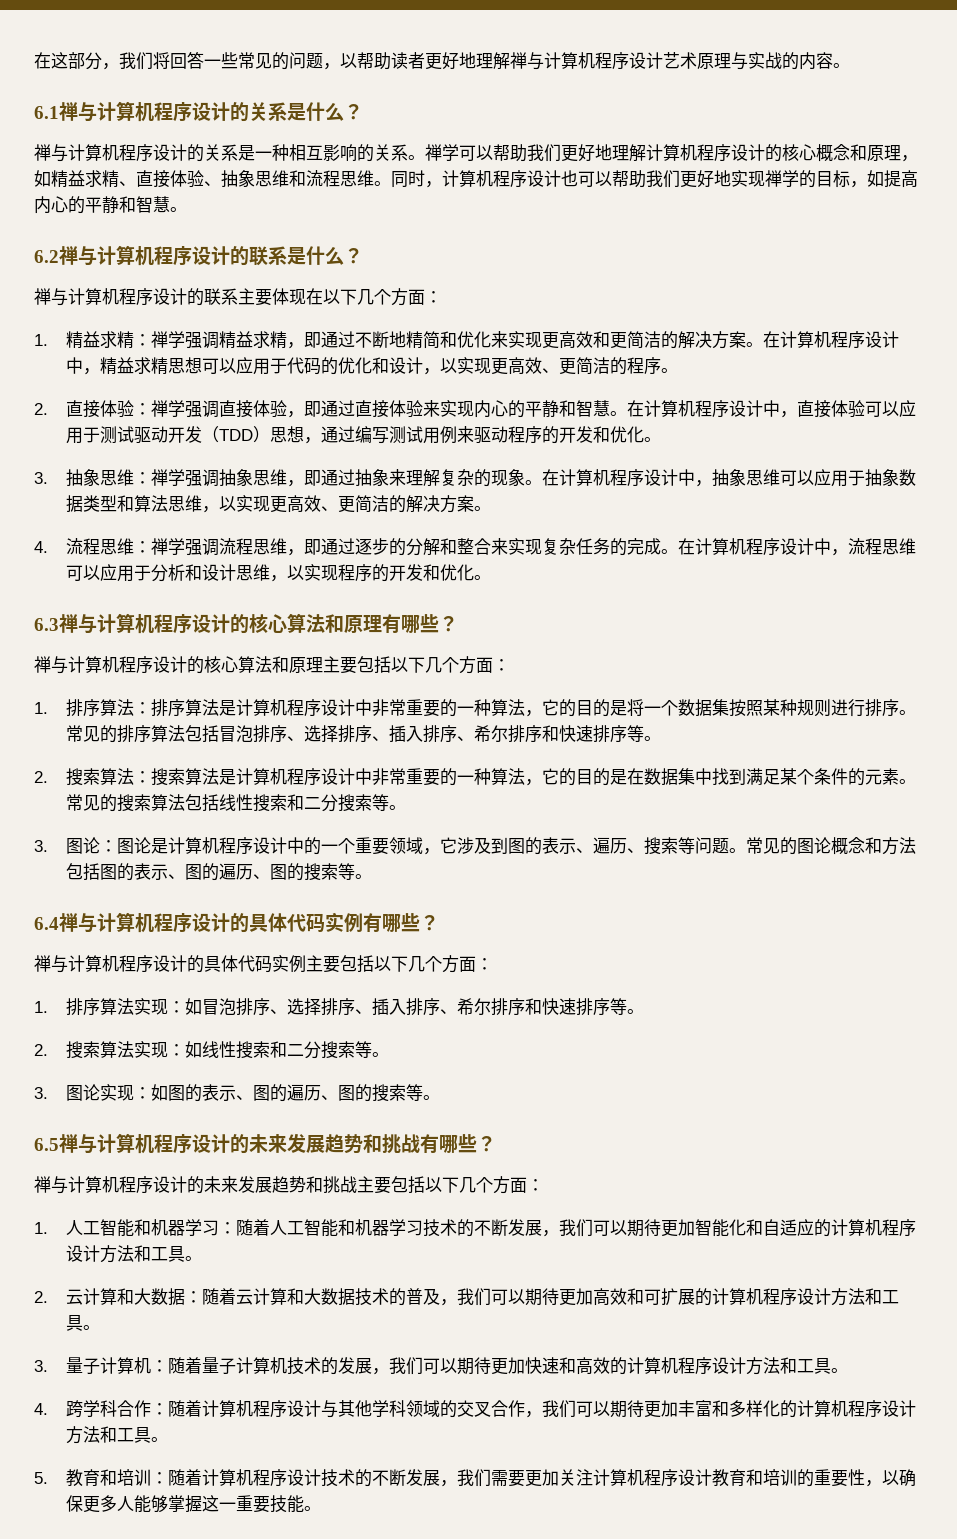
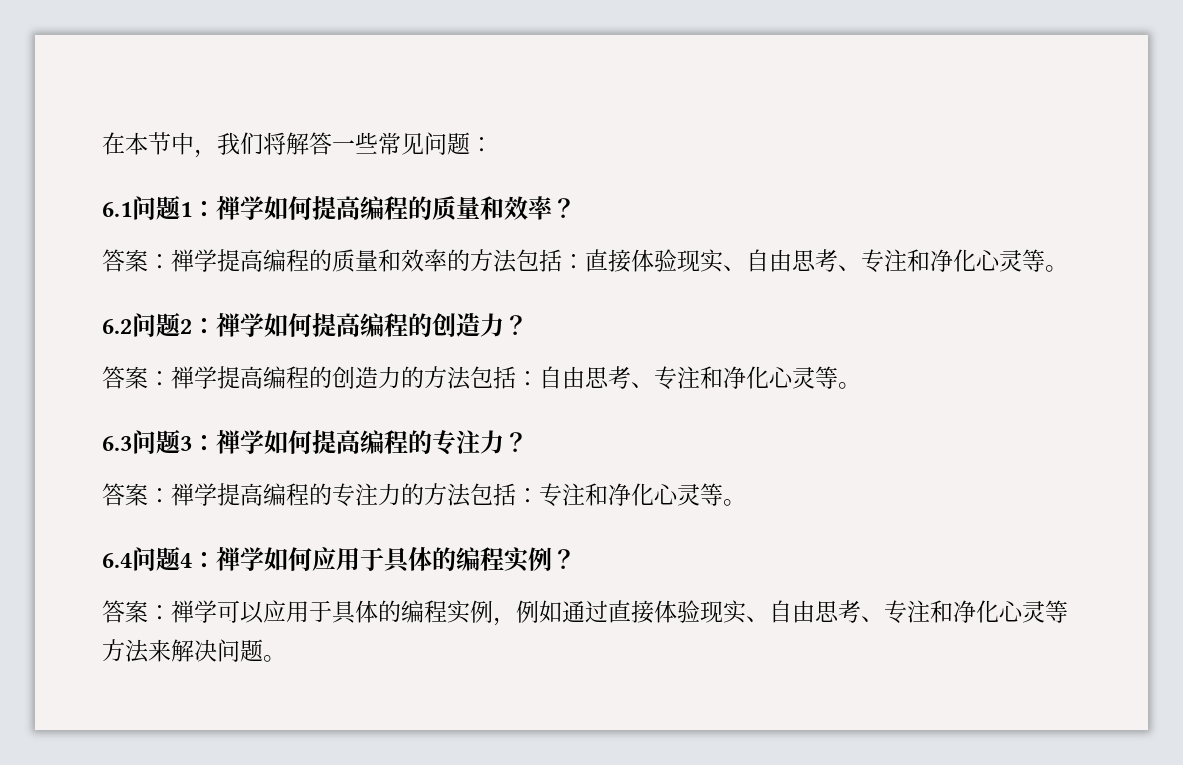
[34,52,102,70] 在这部分 -> [102,132,194,155] 在本节中
[170,53,187,69] 回 -> [286,132,309,155] 解
[272,52,850,70] [34,101,363,122] [34,144,918,162] [34,170,918,188] [34,196,187,214] [34,245,363,266] [34,288,442,306] [34,331,899,349] [65,357,678,375] [34,400,916,418] [65,426,661,444] [34,469,916,487] [65,495,491,513] [34,538,916,556] [65,564,491,582] [34,613,458,634] [34,656,510,674] [34,699,916,717] [65,725,661,743] [34,768,916,786] [65,794,406,812] [34,837,916,855] [65,863,372,881] [34,912,439,933] [34,955,493,973] [34,998,644,1016] [34,1041,389,1059] [34,1084,440,1102] [34,1133,496,1154] [34,1176,544,1194] [34,1219,916,1237] [65,1245,202,1263] [34,1288,899,1306] [65,1315,100,1331] [34,1357,848,1375] [34,1400,916,1418] [65,1426,168,1444] [34,1469,916,1487] [65,1495,304,1513] 的问题，以帮助读者更好地理解禅与计算机程序设计艺术原理与实战的内容。 // 6.1禅与计算机程序设计的关系是什么？ // 禅与计算机程序设计的关系是一种相互影响的关系。禅学可以帮助我们更好地理解计算机程序设计的核心概念和原理，如精益求精、直接体验、抽象思维和流程思维。同时，计算机程序设计也可以帮助我们更好地实现禅学的目标，如提高内心的平静和智慧。 // 6.2禅与计算机程序设计的联系是什么？ // 禅与计算机程序设计的联系主要体现在以下几个方面： // 1.精益求精：禅学强调精益求精，即通过不断地精简和优化来实现更高效和更简洁的解决方案。在计算机程序设计中，精益求精思想可以应用于代码的优化和设计，以实现更高效、更简洁的程序。 // 2.直接体验：禅学强调直接体验，即通过直接体验来实现内心的平静和智慧。在计算机程序设计中，直接体验可以应用于测试驱动开发（TDD）思想，通过编写测试用例来驱动程序的开发和优化。 // 3.抽象思维：禅学强调抽象思维，即通过抽象来理解复杂的现象。在计算机程序设计中，抽象思维可以应用于抽象数据类型和算法思维，以实现更高效、更简洁的解决方案。 // 4.流程思维：禅学强调流程思维，即通过逐步的分解和整合来实现复杂任务的完成。在计算机程序设计中，流程思维可以应用于分析和设计思维，以实现程序的开发和优化。 // 6.3禅与计算机程序设计的核心算法和原理有哪些？ // 禅与计算机程序设计的核心算法和原理主要包括以下几个方面： // 1.排序算法：排序算法是计算机程序设计中非常重要的一种算法，它的目的是将一个数据集按照某种规则进行排序。常见的排序算法包括冒泡排序、选择排序、插入排序、希尔排序和快速排序等。 // 2.搜索算法：搜索算法是计算机程序设计中非常重要的一种算法，它的目的是在数据集中找到满足某个条件的元素。常见的搜索算法包括线性搜索和二分搜索等。 // 3.图论：图论是计算机程序设计中的一个重要领域，它涉及到图的表示、遍历、搜索等问题。常见的图论概念和方法包括图的表示、图的遍历、图的搜索等。 // 6.4禅与计算机程序设计的具体代码实例有哪些？ // 禅与计算机程序设计的具体代码实例主要包括以下几个方面： // 1.排序算法实现：如冒泡排序、选择排序、插入排序、希尔排序和快速排序等。 // 2.搜索算法实现：如线性搜索和二分搜索等。 // 3.图论实现：如图的表示、图的遍历、图的搜索等。 // 6.5禅与计算机程序设计的未来发展趋势和挑战有哪些？ // 禅与计算机程序设计的未来发展趋势和挑战主要包括以下几个方面： // 1.人工智能和机器学习：随着人工智能和机器学习技术的不断发展，我们可以期待更加智能化和自适应的计算机程序设计方法和工具。 // 2.云计算和大数据：随着云计算和大数据技术的普及，我们可以期待更加高效和可扩展的计算机程序设计方法和工具。 // 3.量子计算机：随着量子计算机技术的发展，我们可以期待更加快速和高效的计算机程序设计方法和工具。 // 4.跨学科合作：随着计算机程序设计与其他学科领域的交叉合作，我们可以期待更加丰富和多样化的计算机程序设计方法和工具。 // 5.教育和培训：随着计算机程序设计技术的不断发展，我们需要更加关注计算机程序设计教育和培训的重要性，以确保更多人能够掌握这一重要技能 -> [424,132,493,155] [102,195,576,220] [102,249,1068,273] [102,312,528,337] [102,366,861,390] [102,429,528,455] [102,483,746,507] [102,546,576,573] [102,600,1068,626] [102,639,263,663] 问题： // 6.1问题1：禅学如何提高编程的质量和效率？ // 答案：禅学提高编程的质量和效率的方法包括：直接体验现实、自由思考、专注和净化心灵等。 // 6.2问题2：禅学如何提高编程的创造力？ // 答案：禅学提高编程的创造力的方法包括：自由思考、专注和净化心灵等。 // 6.3问题3：禅学如何提高编程的专注力？ // 答案：禅学提高编程的专注力的方法包括：专注和净化心灵等。 // 6.4问题4：禅学如何应用于具体的编程实例？ // 答案：禅学可以应用于具体的编程实例，例如通过直接体验现实、自由思考、专注和净化心灵等方法来解决问题

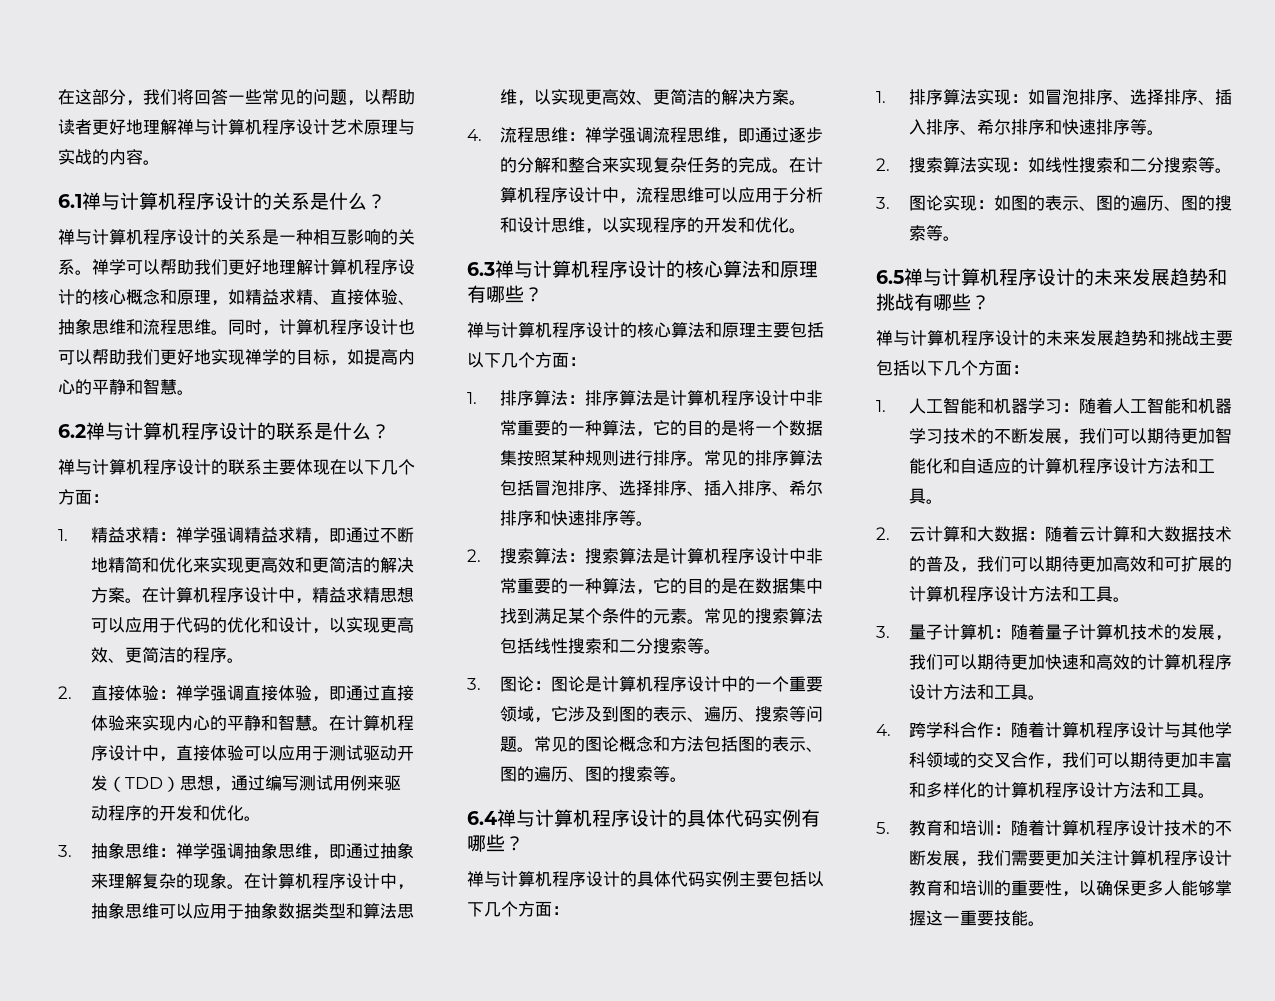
[102,132,194,155] 在本节中 -> [58,89,126,105] 在这部分
[286,132,309,155] 解 -> [194,90,211,105] 回
[424,132,493,155] [102,195,576,220] [102,249,1068,273] [102,312,528,337] [102,366,861,390] [102,429,528,455] [102,483,746,507] [102,546,576,573] [102,600,1068,626] [102,639,263,663] 问题： // 6.1问题1：禅学如何提高编程的质量和效率？ // 答案：禅学提高编程的质量和效率的方法包括：直接体验现实、自由思考、专注和净化心灵等。 // 6.2问题2：禅学如何提高编程的创造力？ // 答案：禅学提高编程的创造力的方法包括：自由思考、专注和净化心灵等。 // 6.3问题3：禅学如何提高编程的专注力？ // 答案：禅学提高编程的专注力的方法包括：专注和净化心灵等。 // 6.4问题4：禅学如何应用于具体的编程实例？ // 答案：禅学可以应用于具体的编程实例，例如通过直接体验现实、自由思考、专注和净化心灵等方法来解决问题 -> [296,89,415,106] [58,119,415,135] [58,149,160,165] [58,192,386,210] [58,229,415,245] [58,259,415,275] [58,289,415,306] [58,318,415,336] [58,349,415,366] [58,378,194,395] [58,422,390,440] [58,459,415,475] [58,489,109,505] [58,527,415,544] [91,557,415,573] [91,587,415,604] [91,617,415,634] [91,647,245,663] [58,685,415,702] [91,714,415,731] [91,745,415,762] [91,775,402,792] [91,805,262,821] [58,842,415,860] [91,872,415,890] [91,902,415,919] [500,89,807,106] [467,127,824,144] [500,157,824,173] [500,187,824,204] [500,217,807,234] [467,260,818,278] [467,285,543,303] [467,322,824,338] [467,352,586,368] [467,390,824,406] [500,420,824,437] [500,450,824,466] [500,480,824,496] [500,510,654,526] [467,548,824,564] [500,578,824,595] [500,608,824,624] [500,638,722,654] [467,676,824,692] [500,706,824,723] [500,736,824,752] [500,766,688,782] [467,809,820,827] [467,834,524,852] [467,871,824,887] [467,901,569,917] [876,89,1233,105] [909,119,1165,135] [876,157,1233,173] [876,195,1233,211] [909,225,961,241] [876,268,1227,286] [876,293,990,311] [876,330,1233,346] [876,360,1029,376] [876,397,1233,414] [909,427,1233,445] [909,458,1216,474] [909,488,944,504] [876,526,1233,542] [909,556,1233,573] [909,586,1131,602] [876,624,1233,641] [909,654,1233,670] [909,684,1046,700] [876,722,1233,738] [909,752,1233,769] [909,782,1216,798] [876,820,1233,836] [909,850,1233,867] [909,880,1233,897] [909,910,1029,926] 的问题，以帮助读者更好地理解禅与计算机程序设计艺术原理与实战的内容。 // 6.1禅与计算机程序设计的关系是什么？ // 禅与计算机程序设计的关系是一种相互影响的关系。禅学可以帮助我们更好地理解计算机程序设计的核心概念和原理，如精益求精、直接体验、抽象思维和流程思维。同时，计算机程序设计也可以帮助我们更好地实现禅学的目标，如提高内心的平静和智慧。 // 6.2禅与计算机程序设计的联系是什么？ // 禅与计算机程序设计的联系主要体现在以下几个方面： // 1.精益求精：禅学强调精益求精，即通过不断地精简和优化来实现更高效和更简洁的解决方案。在计算机程序设计中，精益求精思想可以应用于代码的优化和设计，以实现更高效、更简洁的程序。 // 2.直接体验：禅学强调直接体验，即通过直接体验来实现内心的平静和智慧。在计算机程序设计中，直接体验可以应用于测试驱动开发（TDD）思想，通过编写测试用例来驱动程序的开发和优化。 // 3.抽象思维：禅学强调抽象思维，即通过抽象来理解复杂的现象。在计算机程序设计中，抽象思维可以应用于抽象数据类型和算法思维，以实现更高效、更简洁的解决方案。 // 4.流程思维：禅学强调流程思维，即通过逐步的分解和整合来实现复杂任务的完成。在计算机程序设计中，流程思维可以应用于分析和设计思维，以实现程序的开发和优化。 // 6.3禅与计算机程序设计的核心算法和原理有哪些？ // 禅与计算机程序设计的核心算法和原理主要包括以下几个方面： // 1.排序算法：排序算法是计算机程序设计中非常重要的一种算法，它的目的是将一个数据集按照某种规则进行排序。常见的排序算法包括冒泡排序、选择排序、插入排序、希尔排序和快速排序等。 // 2.搜索算法：搜索算法是计算机程序设计中非常重要的一种算法，它的目的是在数据集中找到满足某个条件的元素。常见的搜索算法包括线性搜索和二分搜索等。 // 3.图论：图论是计算机程序设计中的一个重要领域，它涉及到图的表示、遍历、搜索等问题。常见的图论概念和方法包括图的表示、图的遍历、图的搜索等。 // 6.4禅与计算机程序设计的具体代码实例有哪些？ // 禅与计算机程序设计的具体代码实例主要包括以下几个方面： // 1.排序算法实现：如冒泡排序、选择排序、插入排序、希尔排序和快速排序等。 // 2.搜索算法实现：如线性搜索和二分搜索等。 // 3.图论实现：如图的表示、图的遍历、图的搜索等。 // 6.5禅与计算机程序设计的未来发展趋势和挑战有哪些？ // 禅与计算机程序设计的未来发展趋势和挑战主要包括以下几个方面： // 1.人工智能和机器学习：随着人工智能和机器学习技术的不断发展，我们可以期待更加智能化和自适应的计算机程序设计方法和工具。 // 2.云计算和大数据：随着云计算和大数据技术的普及，我们可以期待更加高效和可扩展的计算机程序设计方法和工具。 // 3.量子计算机：随着量子计算机技术的发展，我们可以期待更加快速和高效的计算机程序设计方法和工具。 // 4.跨学科合作：随着计算机程序设计与其他学科领域的交叉合作，我们可以期待更加丰富和多样化的计算机程序设计方法和工具。 // 5.教育和培训：随着计算机程序设计技术的不断发展，我们需要更加关注计算机程序设计教育和培训的重要性，以确保更多人能够掌握这一重要技能

